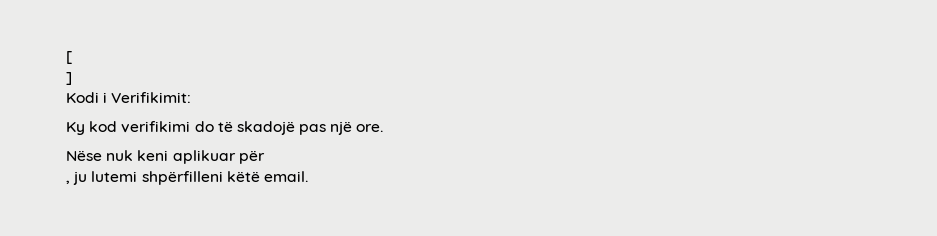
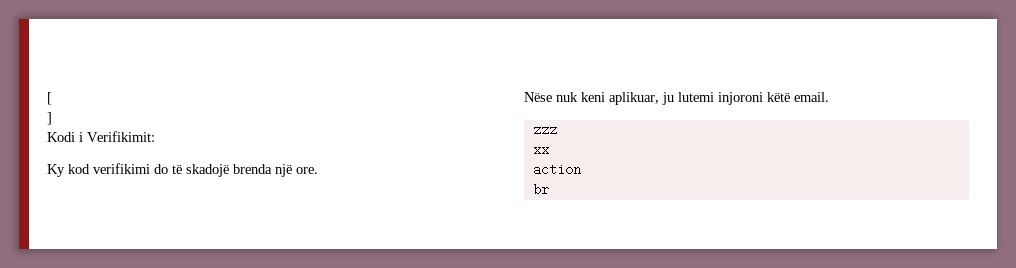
[299,124,327,135] pas -> [233,164,272,174] brenda
[172,150,265,164] [66,180,70,184] aplikuar për // , -> [609,92,659,105] aplikuar,
[141,171,223,185] shpërfilleni -> [718,92,763,105] injoroni
(308, 176) none -> [532,127,557,134] [532,147,549,154] [532,163,581,176] [532,183,549,196] // zzz // xx // action // br

